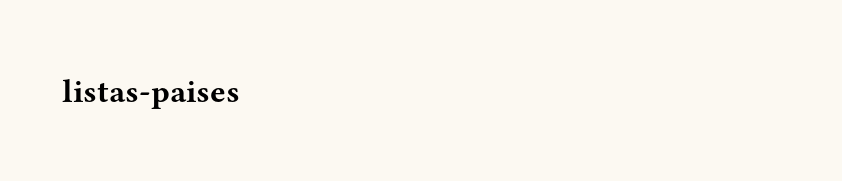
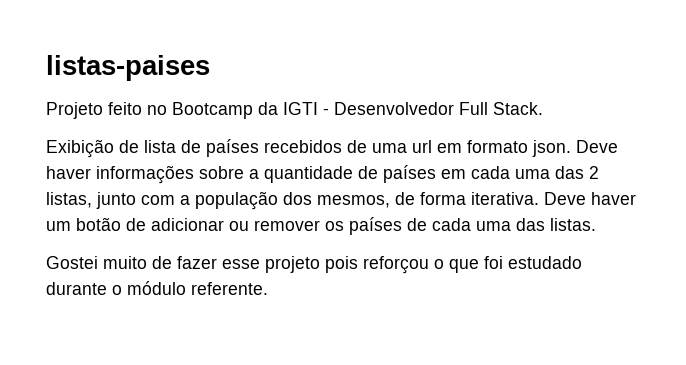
(240, 94) none -> [46,102,543,119] [46,139,618,158] [46,165,599,184] [46,191,636,210] [46,217,596,235] [46,256,582,274] [46,281,268,295] // Projeto feito no Bootcamp da IGTI - Desenvolvedor Full Stack. // Exibição de lista de países recebidos de uma url em formato json. Deve haver informações sobre a quantidade de países em cada uma das 2 listas, junto com a população dos mesmos, de forma iterativa. Deve haver um botão de adicionar ou remover os países de cada uma das listas. // Gostei muito de fazer esse projeto pois reforçou o que foi estudado durante o módulo referente.

